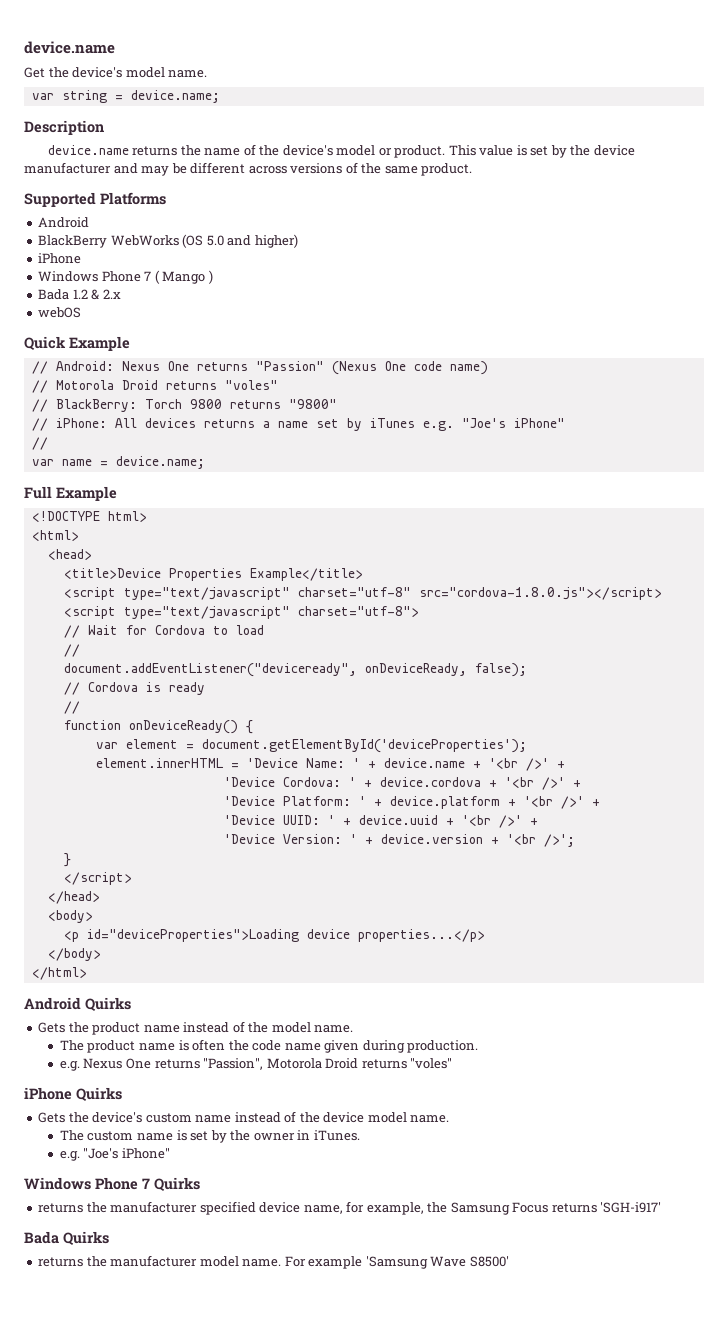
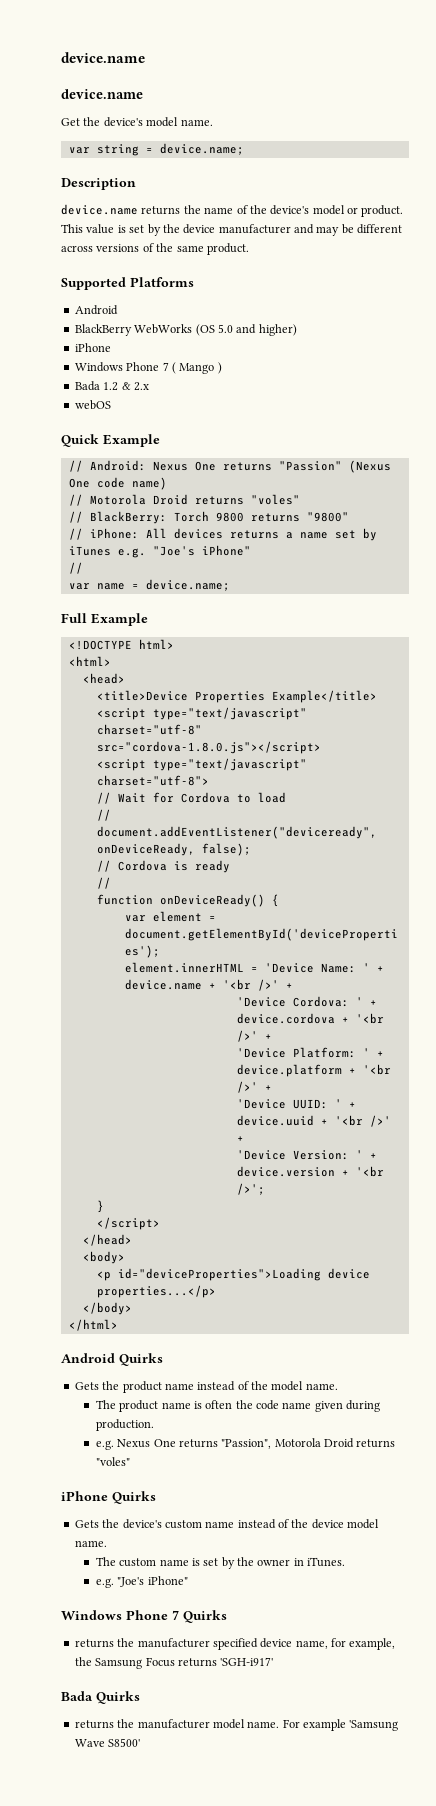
[24,41,115,54] device.name -> [61,52,145,63] [61,89,143,99] device.name // device.name

